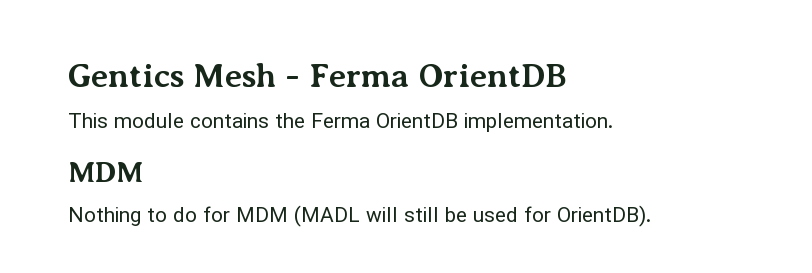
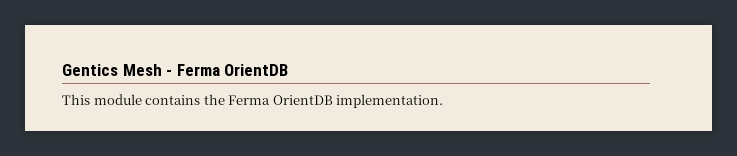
[68,162,143,182] [68,205,651,227] // MDM // Nothing to do for MDM (MADL will still be used for OrientDB). -> (444, 101) none

